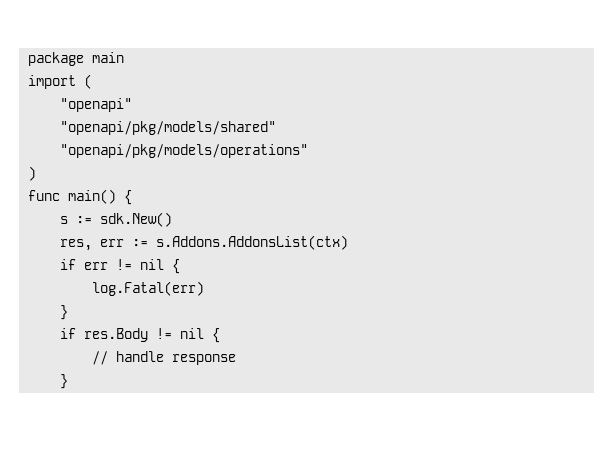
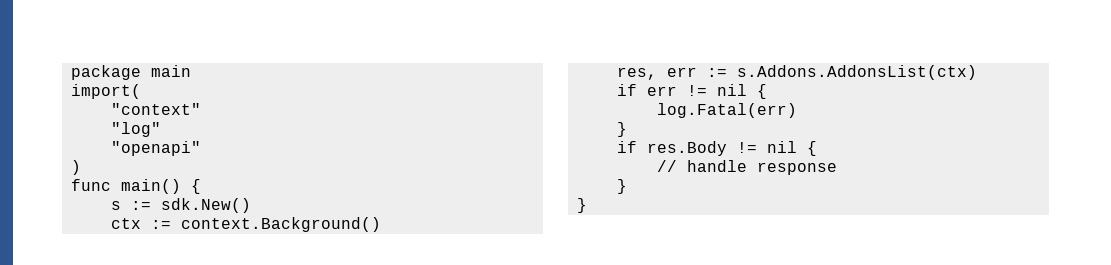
[27,74,92,89] import ( -> [70,84,141,99] [110,103,201,115] [110,122,161,137] import( // "context" // "log"
[59,121,276,135] [59,144,308,158] // "openapi/pkg/models/shared" // "openapi/pkg/models/operations" -> (201, 148) none
(172, 219) none -> [110,217,381,232] // ctx := context.Background()
(68, 381) none -> [576,198,587,213] // }

